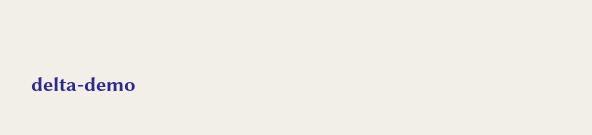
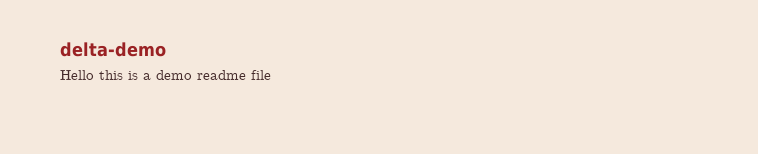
(136, 84) none -> [60,70,271,80] // Hello this is a demo readme file

